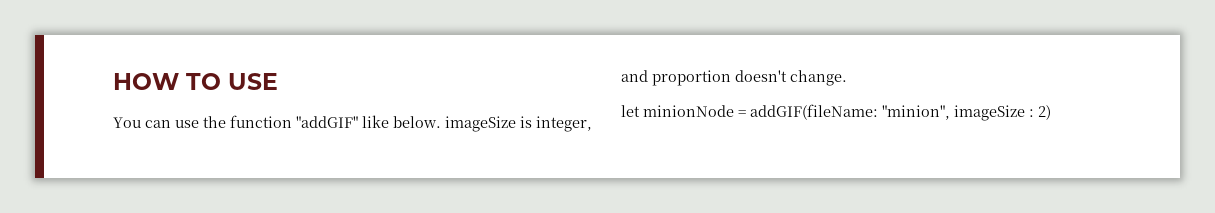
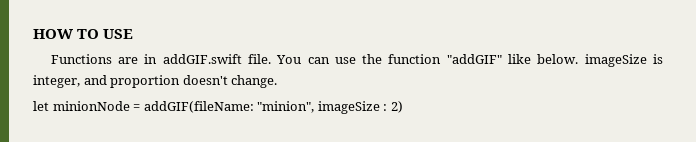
(278, 81) none -> [50,54,271,64] Functions are in addGIF.swift file.

